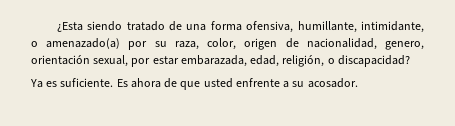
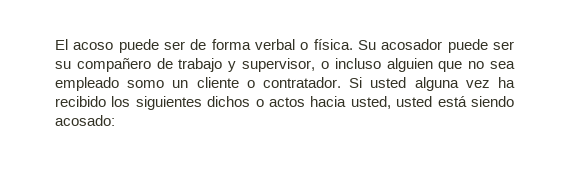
[56,21,424,33] [31,38,424,50] [31,55,410,67] [30,78,358,90] ¿Esta siendo tratado de una forma ofensiva, humillante, intimidante, o amenazado(a) por su raza, color, origen de nacionalidad, genero, orientación sexual, por estar embarazada, edad, religión, o discapacidad? // Ya es suficiente. Es ahora de que usted enfrente a su acosador. -> [55,39,514,53] [55,58,515,72] [55,77,515,91] [55,96,514,110] [55,115,115,126] El acoso puede ser de forma verbal o física. Su acosador puede ser su compañero de trabajo y supervisor, o incluso alguien que no sea empleado somo un cliente o contratador. Si usted alguna vez ha recibido los siguientes dichos o actos hacia usted, usted está siendo acosado:

